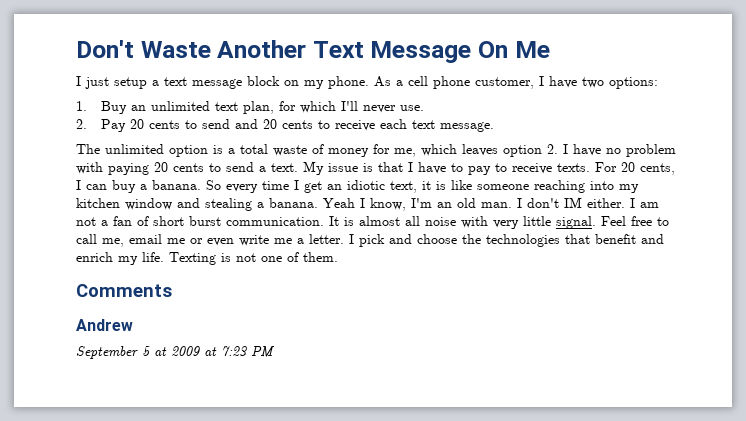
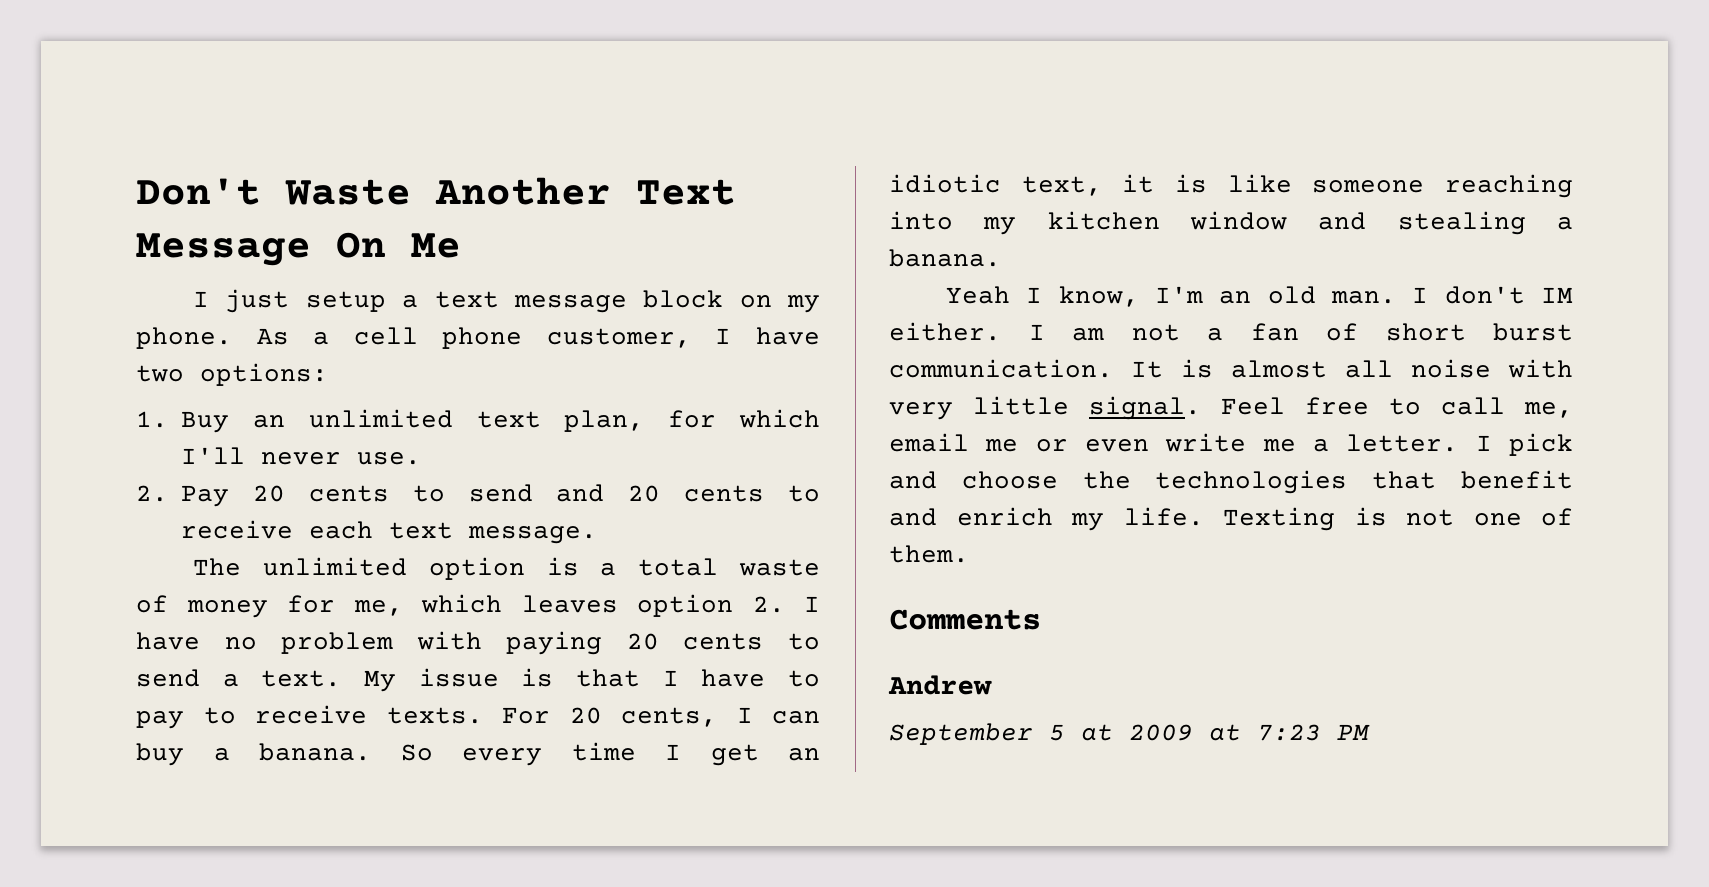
(318, 203) none -> (1001, 258) //

